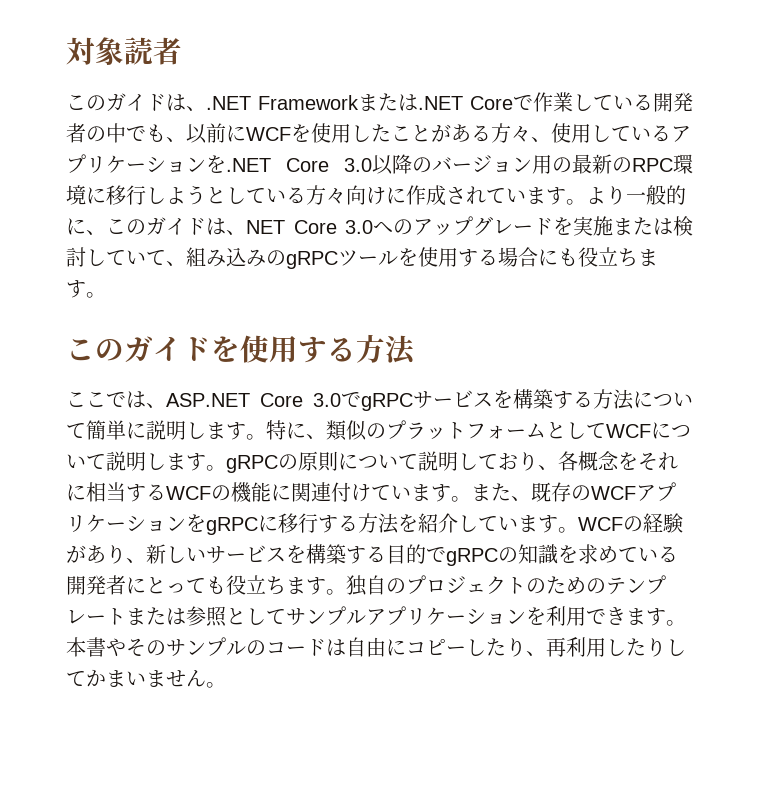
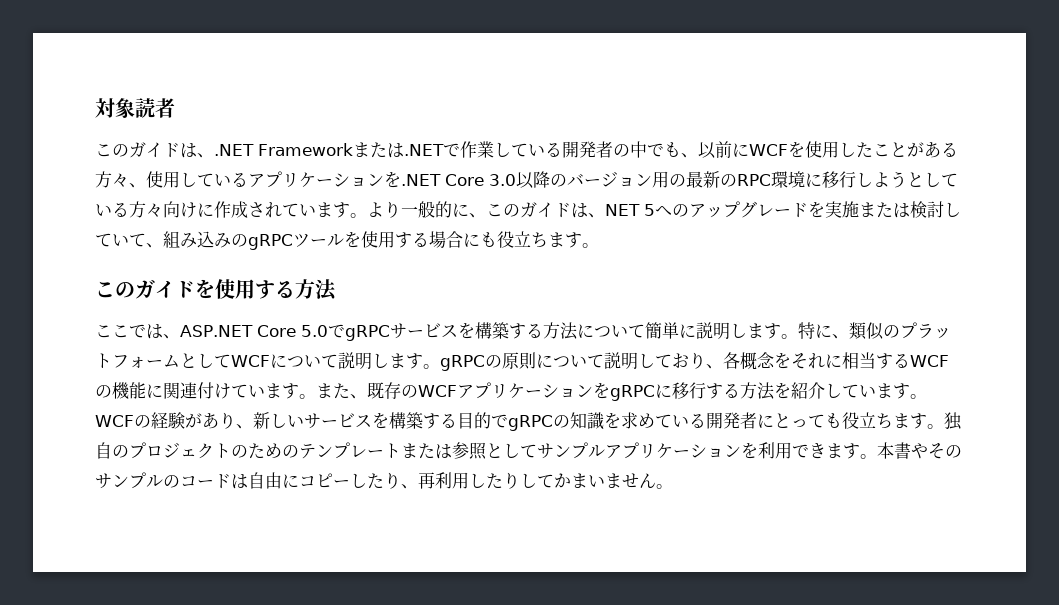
[470,96,513,110] Core -> (444, 150) none
[293,220,373,234] Core 3.0 -> [644,204,655,216] 5
[313,393,341,407] 3.0 -> [300,325,328,337] 5.0

